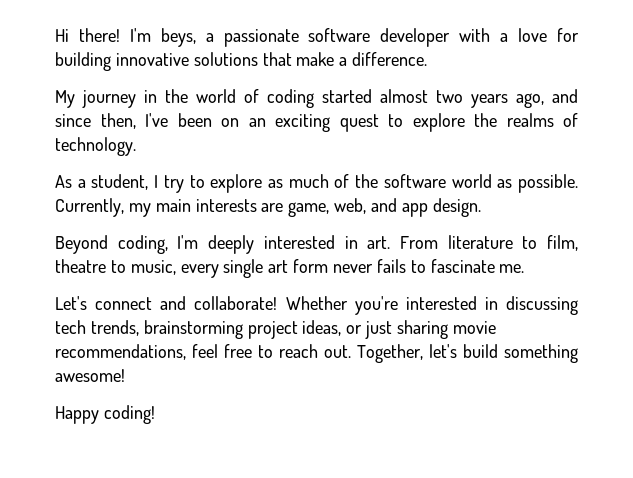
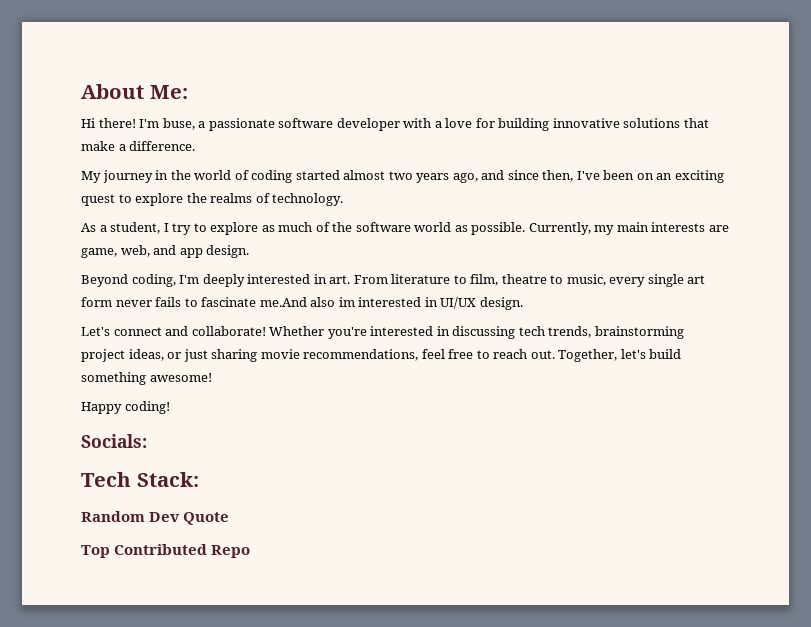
(55, 35) none -> [81,84,188,99] About Me: //
[160,28,196,47] beys, -> [162,118,195,130] buse,
[499,264,525,273] me. -> [259,297,523,310] me.And also im interested in UI/UX design.
(155, 414) none -> [81,434,147,448] [81,472,199,487] [81,511,230,525] [81,544,251,558] // Socials: // Tech Stack: // Random Dev Quote // Top Contributed Repo

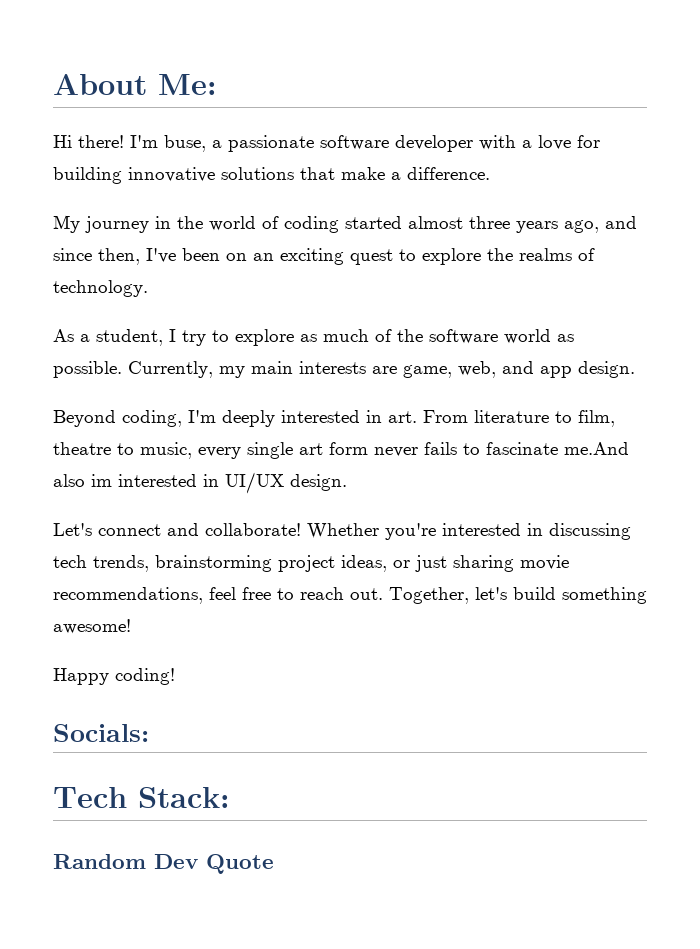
[388,171,413,180] two -> [469,216,510,229] three
[81,544,251,558] // Top Contributed Repo -> (274, 864) none

